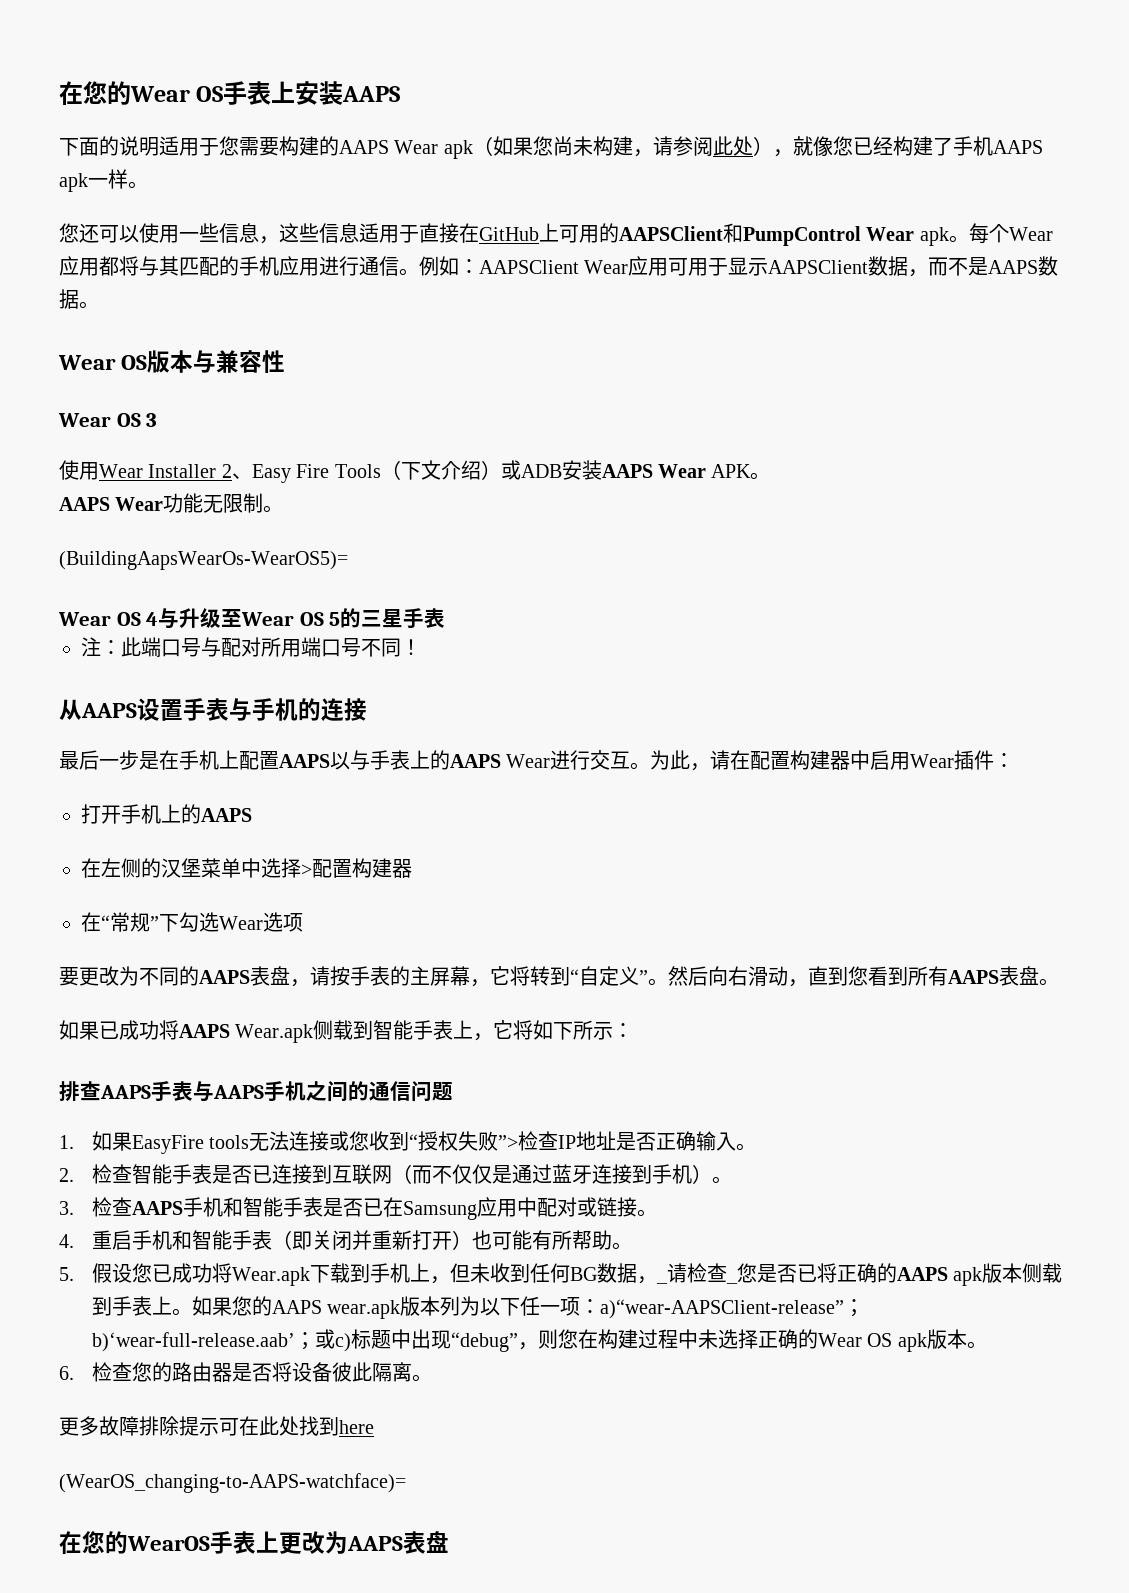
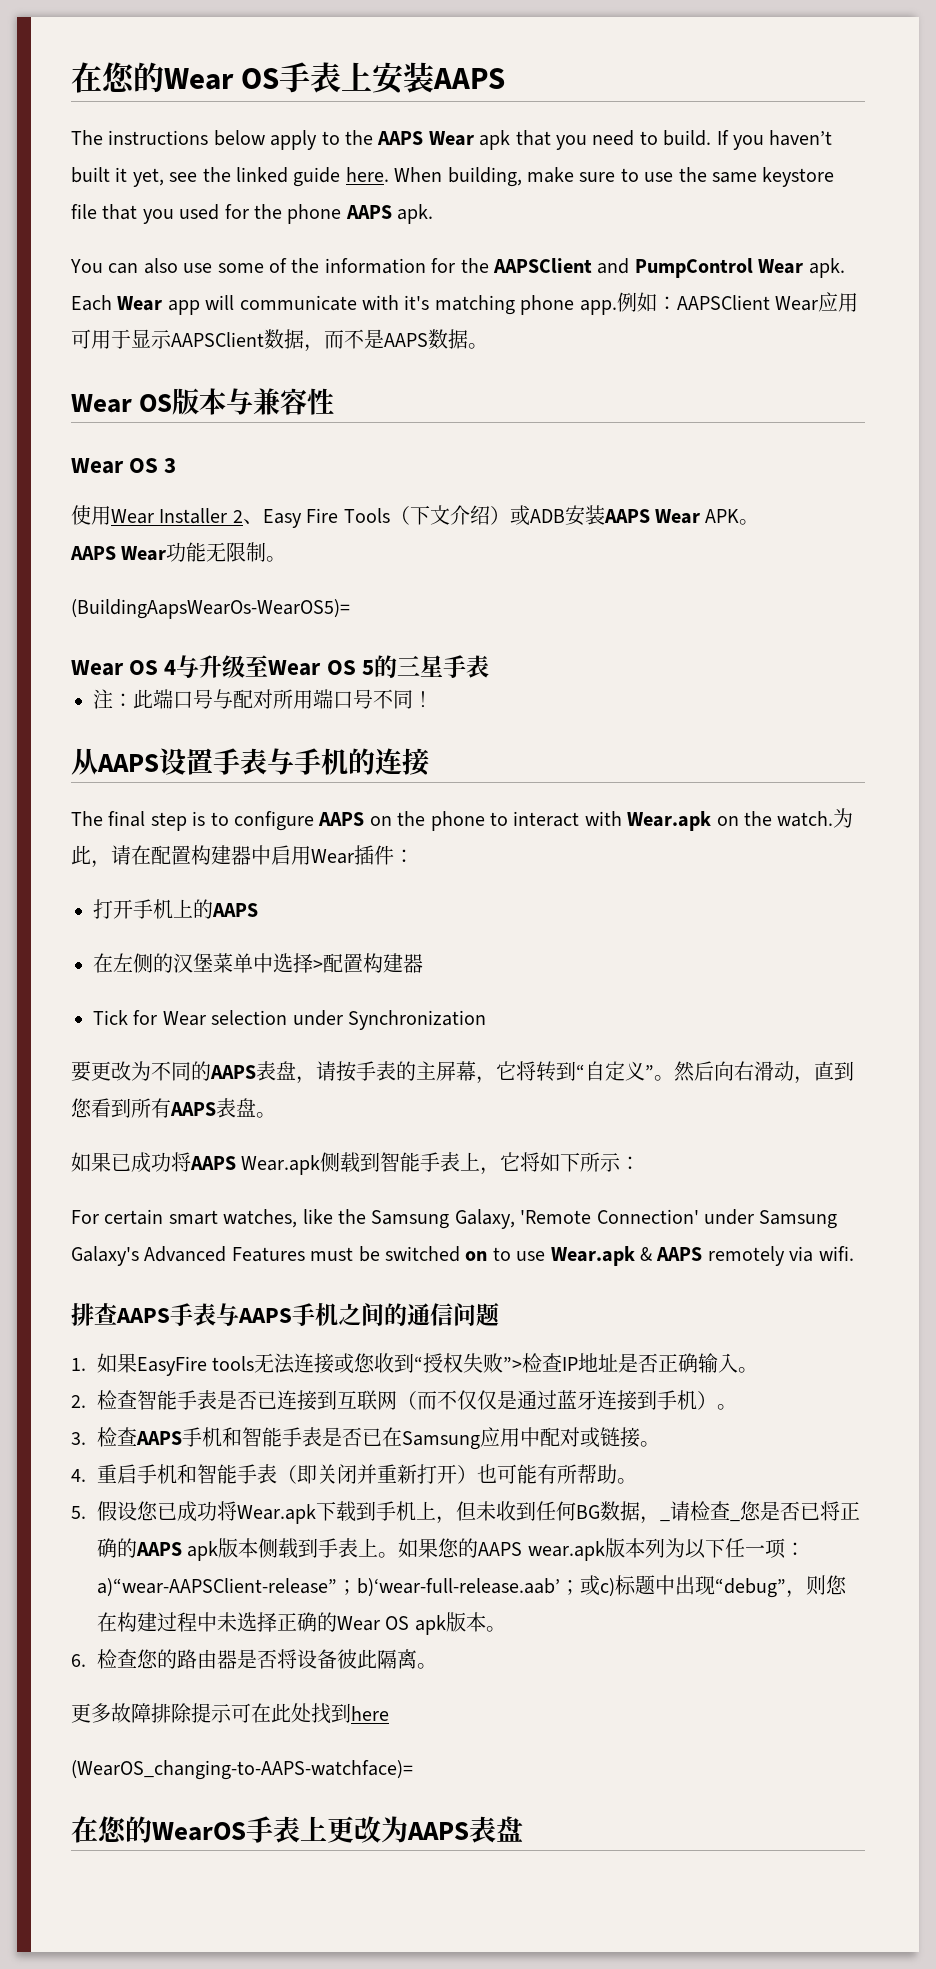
[59,136,1043,159] [59,169,148,192] [59,223,1053,246] [59,256,419,276] 下面的说明适用于您需要构建的AAPS Wear apk（如果您尚未构建，请参阅此处），就像您已经构建了手机AAPS apk一样。 // 您还可以使用一些信息，这些信息适用于直接在GitHub上可用的AAPSClient和PumpControl Wear apk。每个Wear应用都将与其匹配的手机应用进行通信。 -> [71,130,833,150] [71,167,835,187] [71,204,434,224] [70,258,845,278] [71,295,617,315] The instructions below apply to the AAPS Wear apk that you need to build. If you haven’t built it yet, see the linked guide here. When building, make sure to use the same keystore file that you used for the phone AAPS apk. // You can also use some of the information for the AAPSClient and PumpControl Wear apk. Each Wear app will communicate with it's matching phone app.
[59,750,651,770] 最后一步是在手机上配置AAPS以与手表上的AAPS Wear进行交互。 -> [71,811,834,831] The final step is to configure AAPS on the phone to interact with Wear.apk on the watch.
[81,912,303,932] 在“常规”下勾选Wear选项 -> [93,1010,486,1030] Tick for Wear selection under Synchronization
(634, 1030) none -> [71,1209,838,1229] [71,1246,854,1266] // For certain smart watches, like the Samsung Galaxy, 'Remote Connection' under Samsung Galaxy's Advanced Features must be switched on to use Wear.apk & AAPS remotely via wifi.

